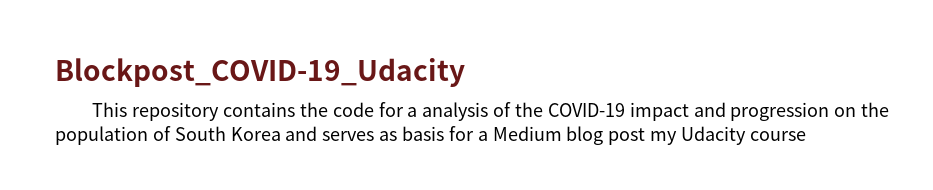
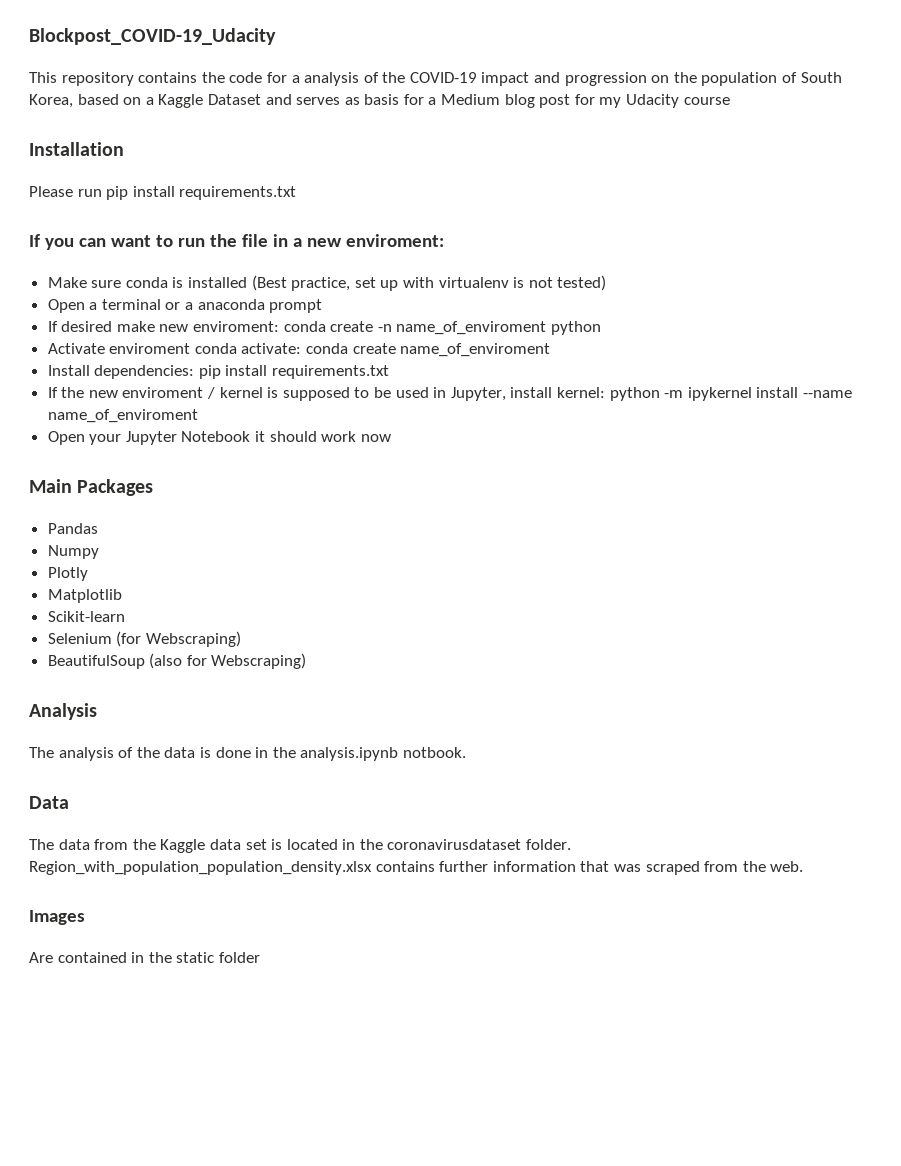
[230,127,281,141] Korea -> [29,94,261,108] Korea, based on a Kaggle Dataset
(646, 136) none -> [574,94,595,105] for
(806, 136) none -> [29,142,124,156] [29,186,297,200] [29,234,444,250] [47,275,607,291] [47,299,323,313] [47,321,602,335] [47,343,551,357] [47,365,390,379] [47,387,852,401] [47,409,198,423] [47,431,391,445] [29,479,154,496] [47,523,98,534] [47,545,99,559] [47,567,88,581] [47,589,122,603] [47,611,125,622] [47,631,241,647] [47,653,307,669] [29,703,97,720] [29,747,466,761] [29,796,69,809] [29,839,572,853] [29,861,804,875] [29,910,85,925] [29,952,260,963] // Installation // Please run pip install requirements.txt // If you can want to run the file in a new enviroment: // Make sure conda is installed (Best practice, set up with virtualenv is not tested) // Open a terminal or a anaconda prompt // If desired make new enviroment: conda create -n name_of_enviroment python // Activate enviroment conda activate: conda create name_of_enviroment // Install dependencies: pip install requirements.txt // If the new enviroment / kernel is supposed to be used in Jupyter, install kernel: python -m ipykernel install --name name_of_enviroment // Open your Jupyter Notebook it should work now // Main Packages // Pandas // Numpy // Plotly // Matplotlib // Scikit-learn // Selenium (for Webscraping) // BeautifulSoup (also for Webscraping) // Analysis // The analysis of the data is done in the analysis.ipynb notbook. // Data // The data from the Kaggle data set is located in the coronavirusdataset folder. Region_with_population_population_density.xlsx contains further information that was scraped from the web. // Images // Are contained in the static folder

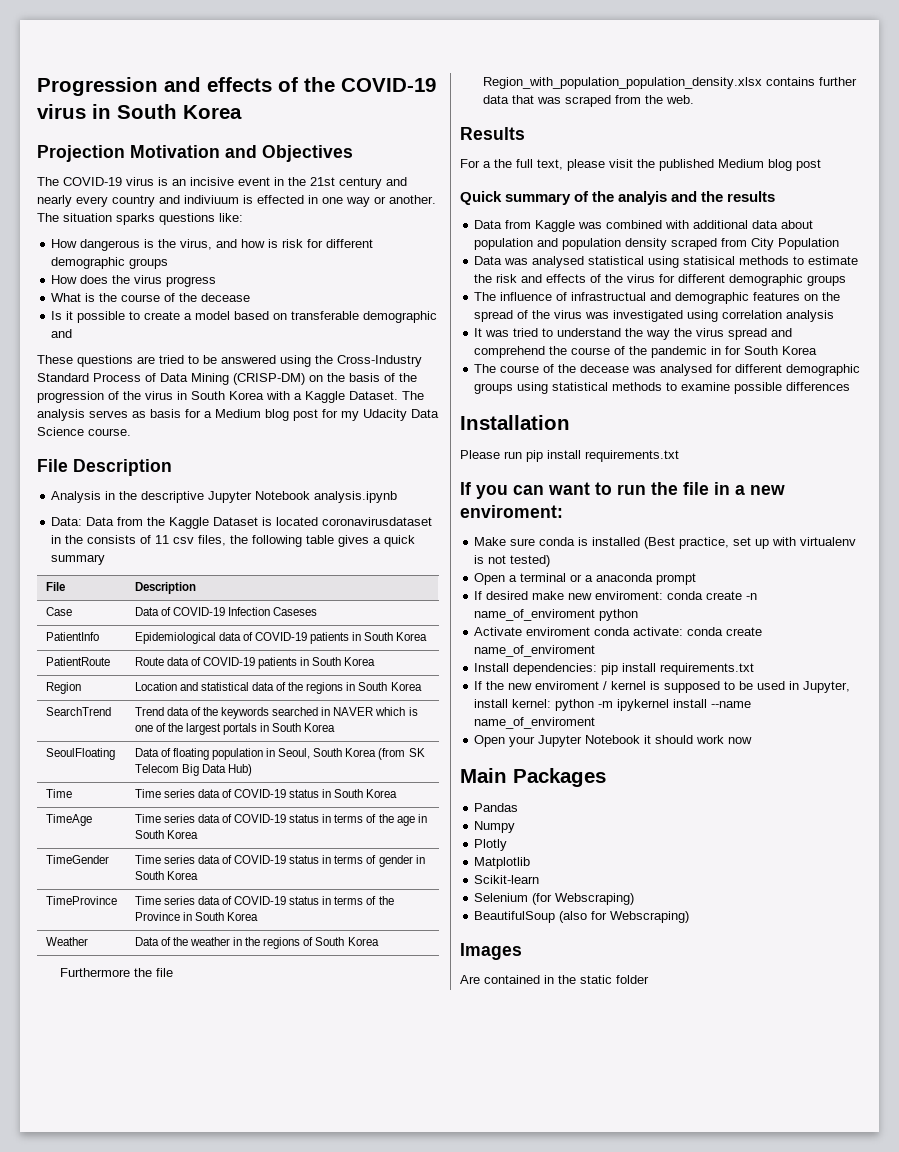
[29,28,276,45] [29,72,842,86] [29,94,292,108] Blockpost_COVID-19_Udacity // This repository contains the code for a analysis of the COVID-19 impact and progression on the population of South Korea, based on a Kaggle Dataset and -> [37,77,436,96] [37,104,242,119] [37,145,353,162] [37,177,407,189] [37,195,436,207] [37,213,243,225] [51,239,374,251] [51,257,169,269] [51,275,217,287] [51,293,251,302] [51,311,438,323] [51,329,73,338] [37,355,422,367] [37,373,417,385] [37,391,424,403] [37,409,85,421] Progression and effects of the COVID-19 virus in South Korea // Projection Motivation and Objectives // The COVID-19 virus is an incisive event in the 21st century and nearly every country and indiviuum is effected in one way or another. The situation sparks questions like: // How dangerous is the virus, and how is risk for different demographic groups // How does the virus progress // What is the course of the decease // Is it possible to create a model based on transferable demographic and // These questions are tried to be answered using the Cross-Industry Standard Process of Data Mining (CRISP-DM) on the basis of the progression of the virus in South Korea with a Kaggle Dataset. The analysis
[683,97,730,105] course -> [411,409,439,418] [37,427,131,436] [37,459,172,476] [51,491,398,503] [51,517,433,529] [51,535,416,547] [51,554,106,565] [45,582,65,591] [134,582,196,594] [45,607,72,616] [134,607,318,616] [45,632,99,641] [134,632,428,644] [45,657,110,666] [134,657,376,669] [45,682,81,694] [134,682,422,694] [45,707,111,716] [134,707,418,719] [134,723,336,735] [45,748,115,760] [134,748,425,760] [134,764,252,776] [45,789,72,798] [134,789,398,798] [45,814,92,826] [134,814,427,826] [134,830,198,839] [45,855,109,864] [134,855,425,867] [134,871,198,880] [45,896,117,905] [134,896,394,905] [134,912,258,921] [45,937,88,946] [134,937,379,949] [59,968,173,977] [482,77,857,89] [482,95,694,107] [460,127,525,140] [460,159,821,171] [460,191,776,205] [474,220,814,232] [474,238,840,250] [474,256,859,268] [474,274,847,286] [474,292,841,304] [474,310,835,322] [474,328,793,340] [474,346,818,358] [474,364,861,376] [474,382,851,394] Data Science course. // File Description // Analysis in the descriptive Jupyter Notebook analysis.ipynb // Data: Data from the Kaggle Dataset is located coronavirusdataset in the consists of 11 csv files, the following table gives a quick summary // File | Description // Case | Data of COVID-19 Infection Caseses // PatientInfo | Epidemiological data of COVID-19 patients in South Korea // PatientRoute | Route data of COVID-19 patients in South Korea // Region | Location and statistical data of the regions in South Korea // SearchTrend | Trend data of the keywords searched in NAVER which is one of the largest portals in South Korea // SeoulFloating | Data of floating population in Seoul, South Korea (from SK Telecom Big Data Hub) // Time | Time series data of COVID-19 status in South Korea // TimeAge | Time series data of COVID-19 status in terms of the age in South Korea // TimeGender | Time series data of COVID-19 status in terms of gender in South Korea // TimeProvince | Time series data of COVID-19 status in terms of the Province in South Korea // Weather | Data of the weather in the regions of South Korea // Furthermore the file Region_with_population_population_density.xlsx contains further data that was scraped from the web. // Results // For a the full text, please visit the published Medium blog post // Quick summary of the analyis and the results // Data from Kaggle was combined with additional data about population and population density scraped from City Population // Data was analysed statistical using statisical methods to estimate the risk and effects of the virus for different demographic groups // The influence of infrastructual and demographic features on the spread of the virus was investigated using correlation analysis // It was tried to understand the way the virus spread and comprehend the course of the pandemic in for South Korea // The course of the decease was analysed for different demographic groups using statistical methods to examine possible differences
[29,703,97,720] [29,747,466,761] [29,796,69,809] [29,839,572,853] [29,861,804,875] // Analysis // The analysis of the data is done in the analysis.ipynb notbook. // Data // The data from the Kaggle data set is located in the coronavirusdataset folder. Region_with_population_population_density.xlsx contains further information that was scraped from the web. -> (690, 917) none

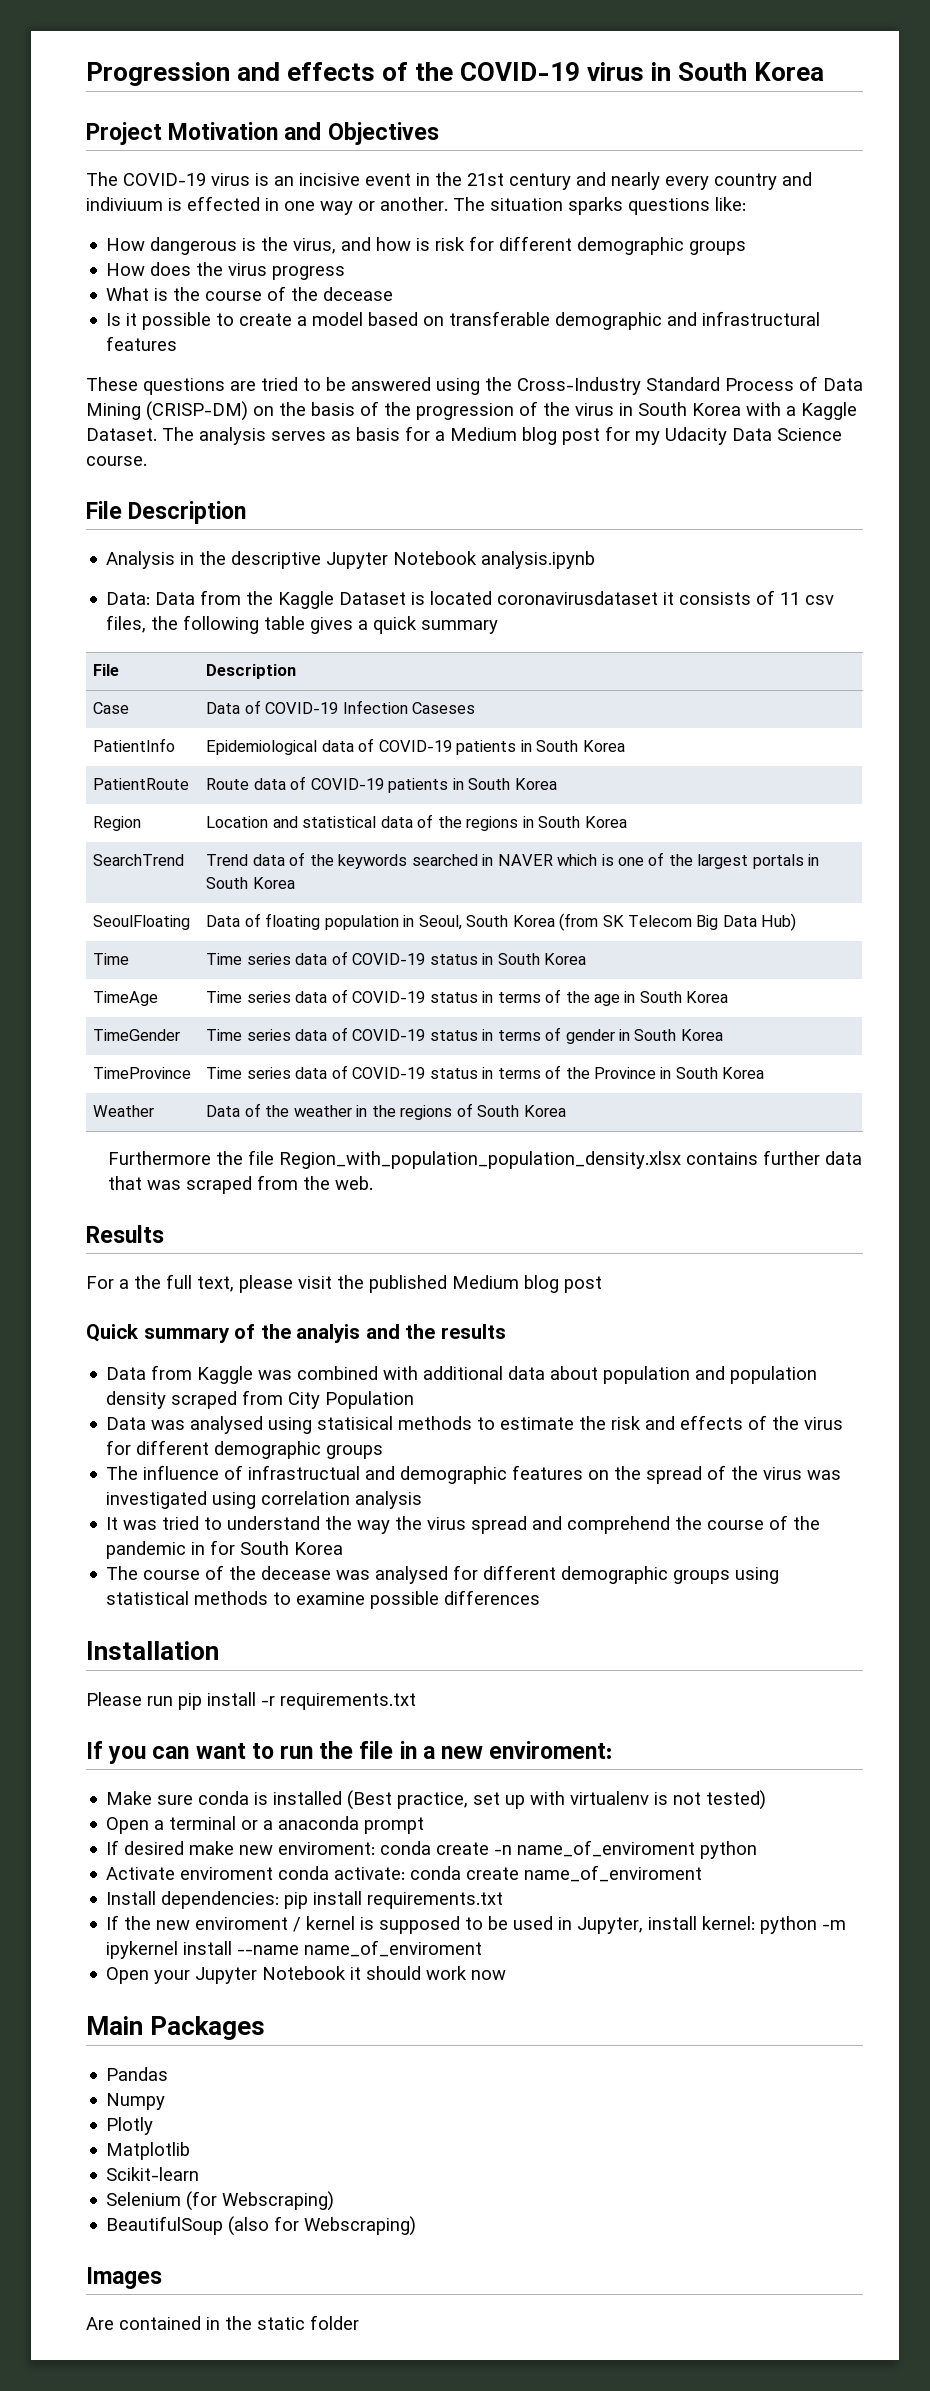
[37,145,125,162] Projection -> [86,122,162,145] Project
(73, 333) none -> [702,311,821,326] [106,336,178,351] infrastructural features
[51,535,84,544] in the -> [663,592,675,605] it
[588,256,645,265] statistical -> (264, 1425) none
(581, 454) none -> [261,1696,275,1706] -r

